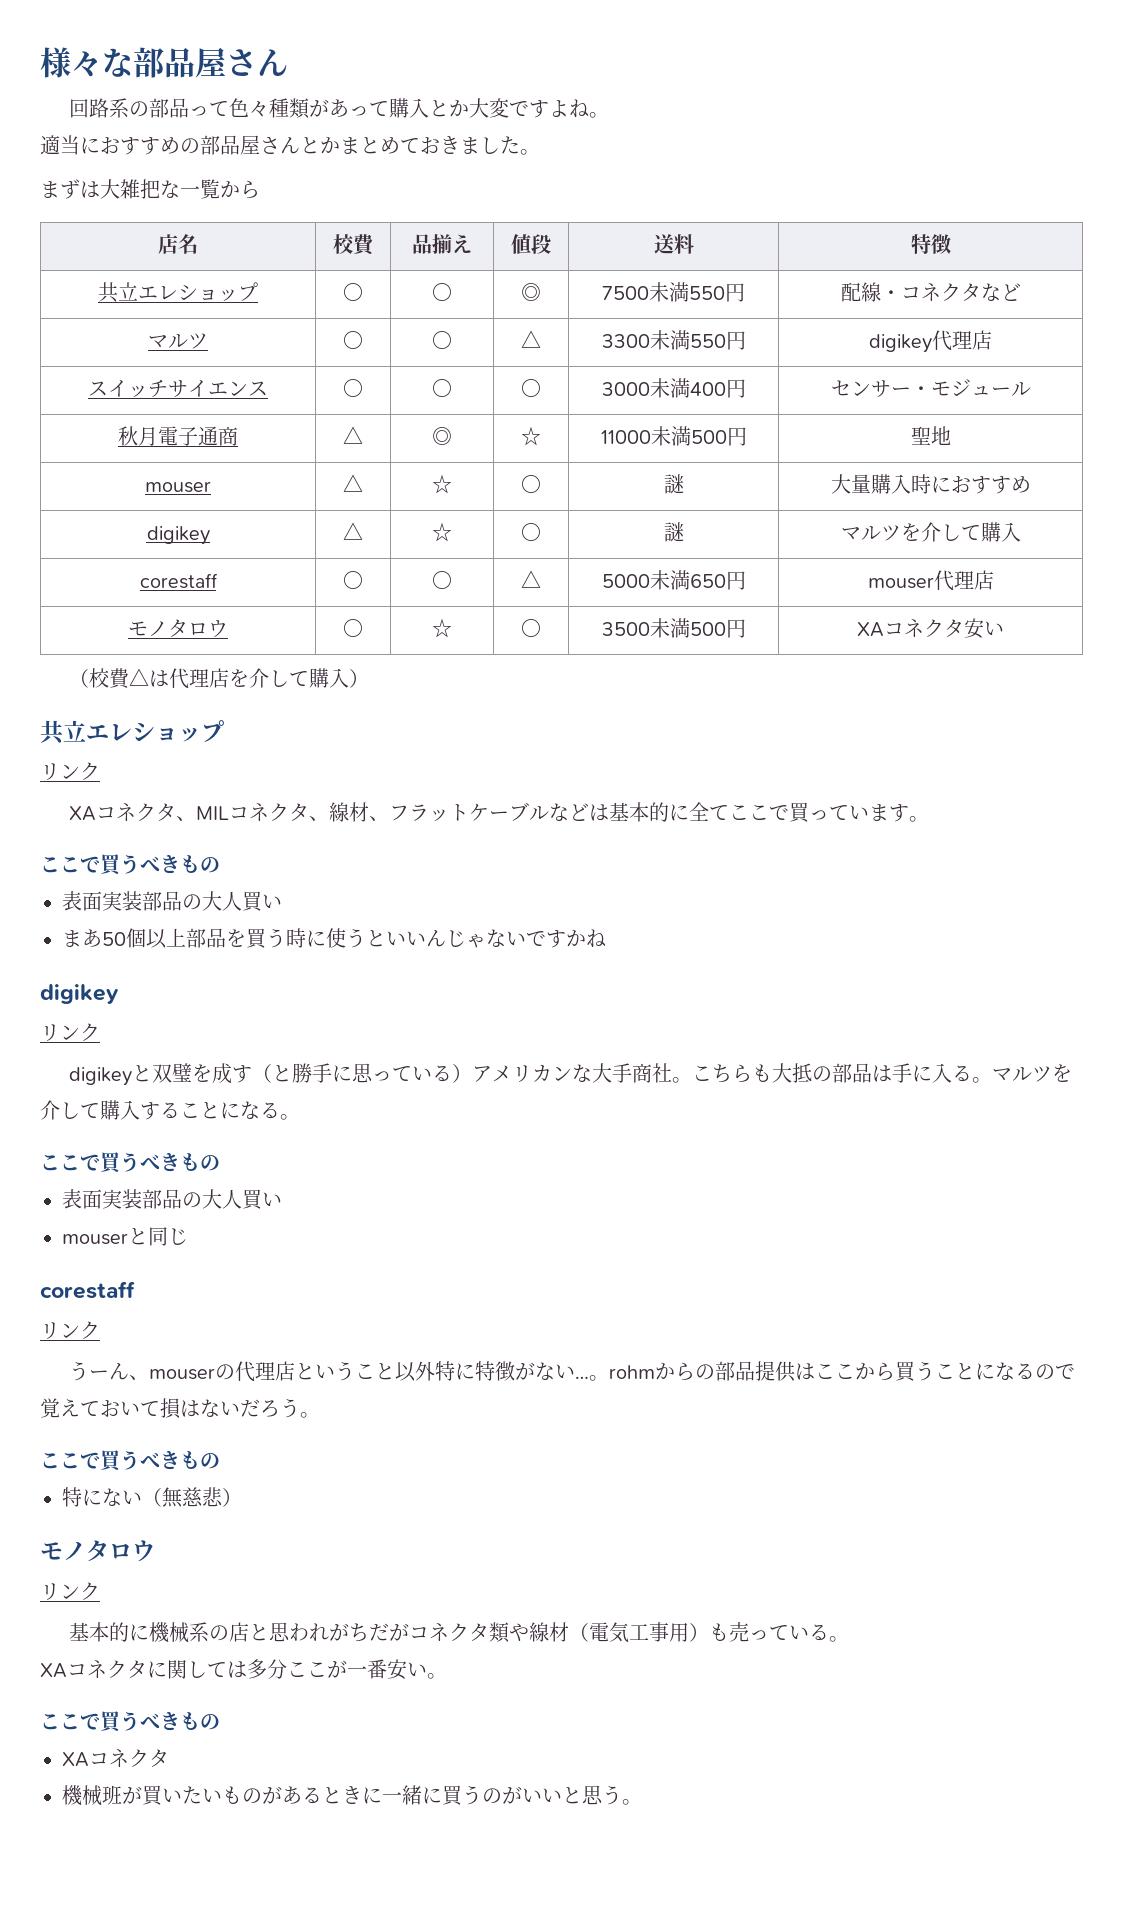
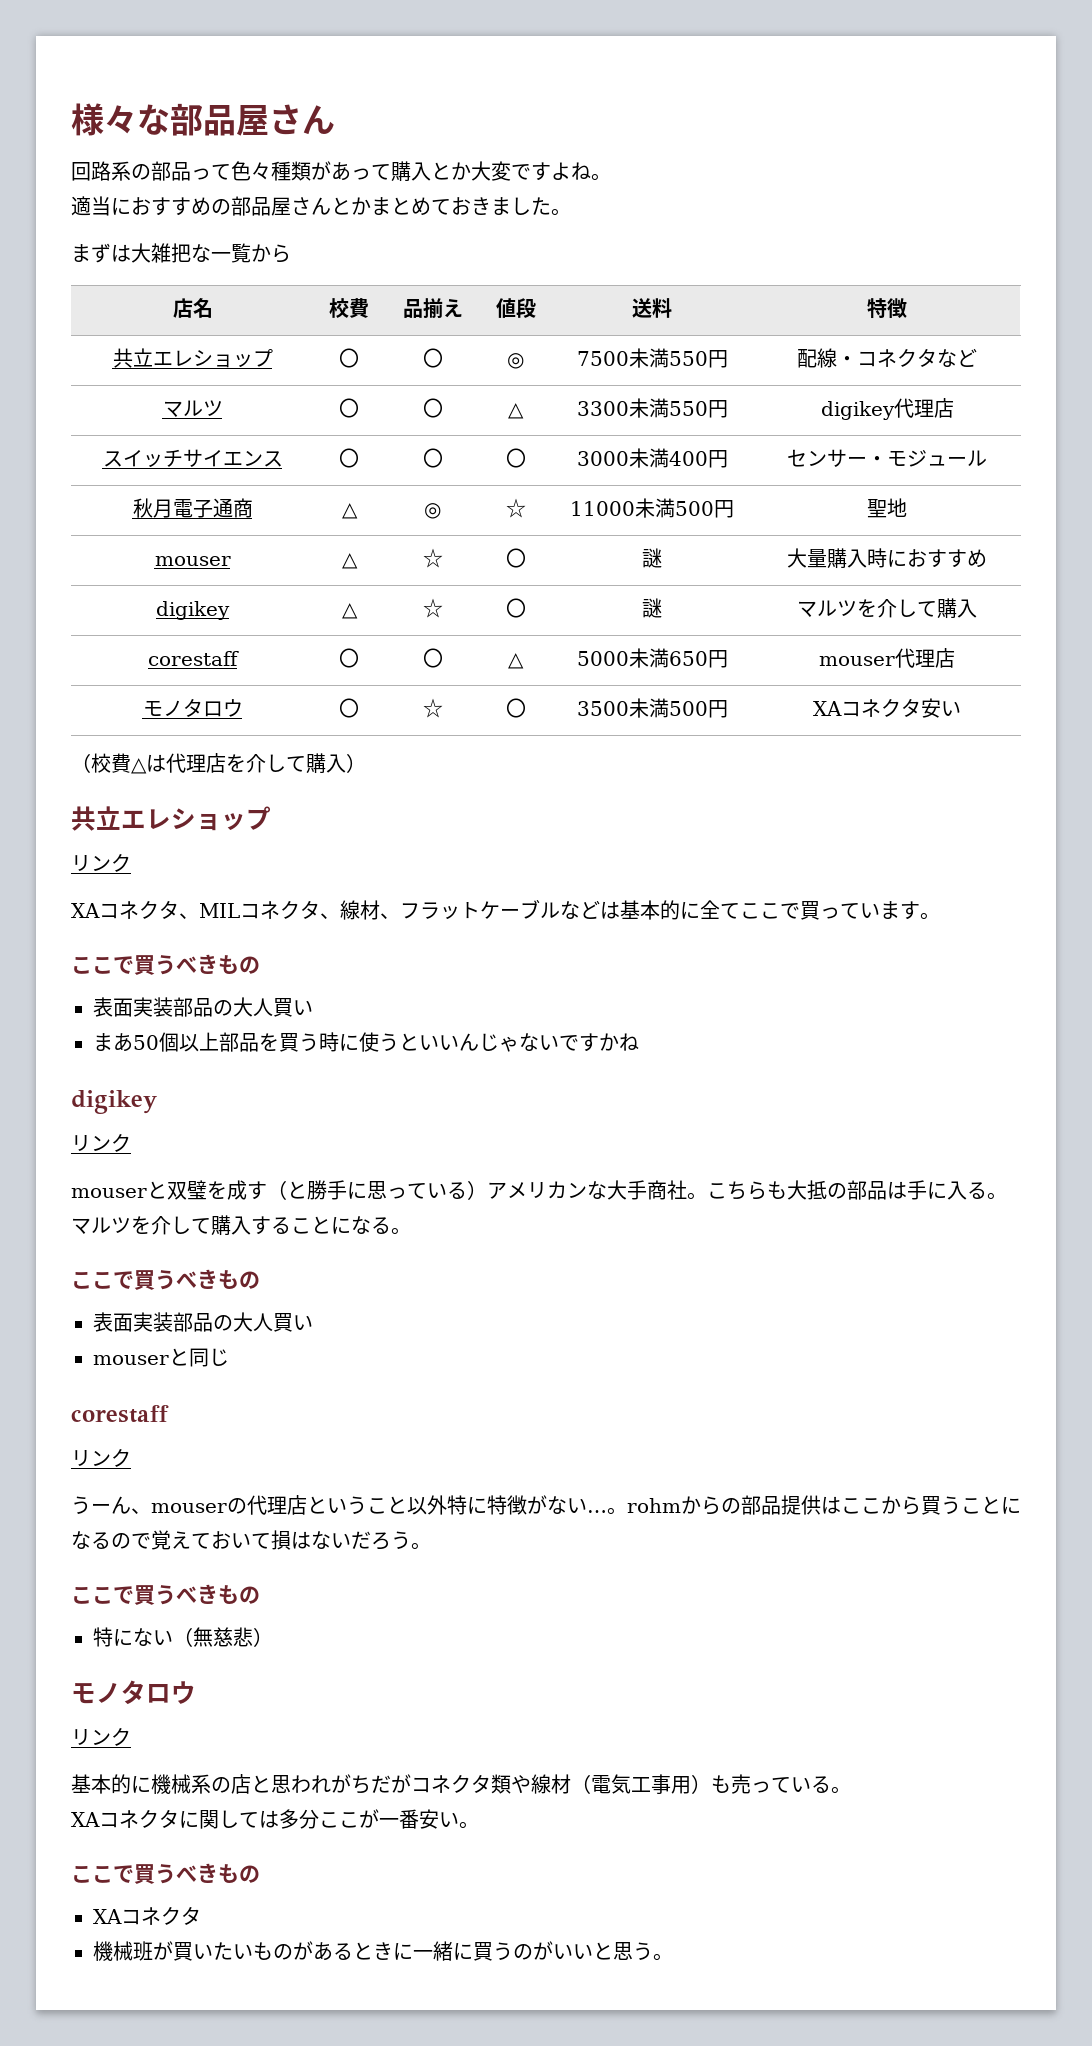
[68,1067,132,1086] digikey -> [71,1188,147,1198] mouser

